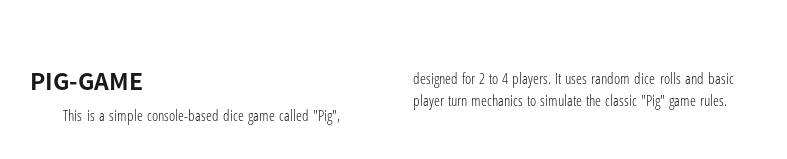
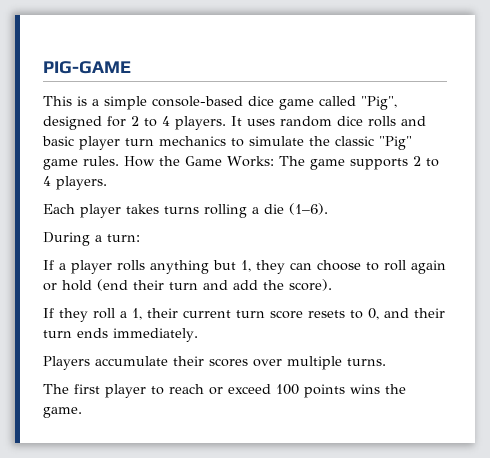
(728, 100) none -> [124,156,439,170] [43,176,107,190] [43,203,328,218] [43,232,140,246] [43,260,446,274] [43,279,332,291] [43,308,445,322] [43,328,198,342] [43,356,386,370] [43,384,406,398] [43,407,82,418] How the Game Works: The game supports 2 to 4 players. // Each player takes turns rolling a die (1–6). // During a turn: // If a player rolls anything but 1, they can choose to roll again or hold (end their turn and add the score). // If they roll a 1, their current turn score resets to 0, and their turn ends immediately. // Players accumulate their scores over multiple turns. // The first player to reach or exceed 100 points wins the game.

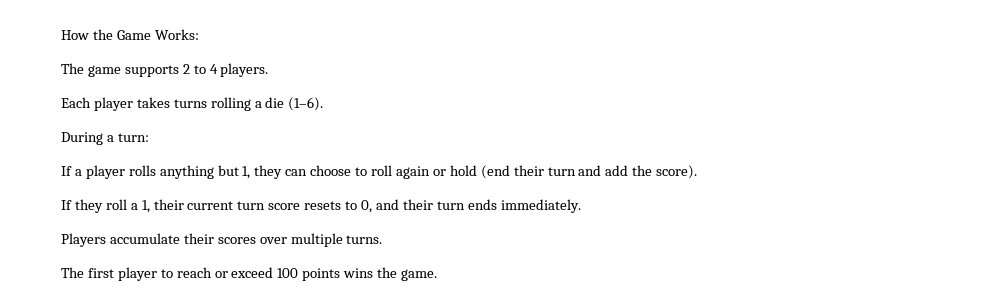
[43,61,131,74] [43,96,397,110] [43,116,426,130] [42,136,412,150] [43,156,119,170] PIG-GAME // This is a simple console-based dice game called "Pig", designed for 2 to 4 players. It uses random dice rolls and basic player turn mechanics to simulate the classic "Pig" game rules. -> (61, 35) none
(274, 161) none -> (199, 34) //

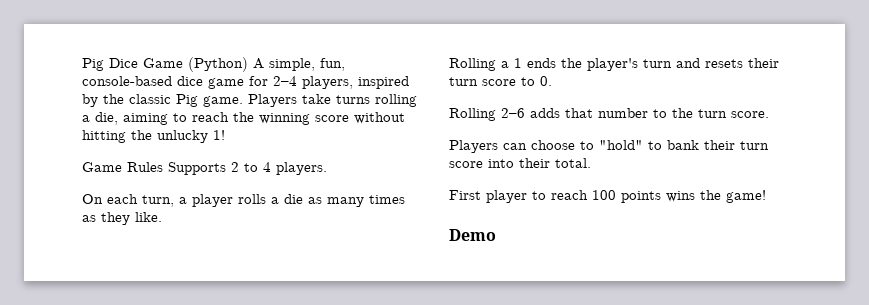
[61,29,199,40] [61,63,269,77] [61,97,324,111] [61,132,149,145] [61,165,698,179] [61,199,581,213] [61,233,383,247] [61,267,114,278] How the Game Works: // The game supports 2 to 4 players. // Each player takes turns rolling a die (1–6). // During a turn: // If a player rolls anything but 1, they can choose to roll again or hold (end their turn and add the score). // If they roll a 1, their current turn score resets to 0, and their turn ends immediately. // Players accumulate their scores over multiple turns. // The first -> [82,57,345,72] [82,76,409,89] [82,94,417,107] [82,112,405,125] [82,130,225,143] [82,162,327,175] [82,194,405,207] [82,212,162,225] [449,58,779,71] [449,76,552,86] [449,108,769,121] [449,140,769,153] [449,158,591,168] [449,190,481,200] Pig Dice Game (Python) A simple, fun, console-based dice game for 2–4 players, inspired by the classic Pig game. Players take turns rolling a die, aiming to reach the winning score without hitting the unlucky 1! // Game Rules Supports 2 to 4 players. // On each turn, a player rolls a die as many times as they like. // Rolling a 1 ends the player's turn and resets their turn score to 0. // Rolling 2–6 adds that number to the turn score. // Players can choose to "hold" to bank their turn score into their total. // First
[214,267,274,278] or exceed -> (588, 195) none
[401,269,438,281] game. -> [726,190,766,203] [449,229,496,241] game! // Demo

